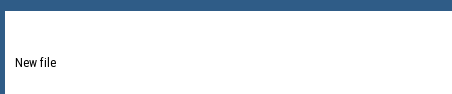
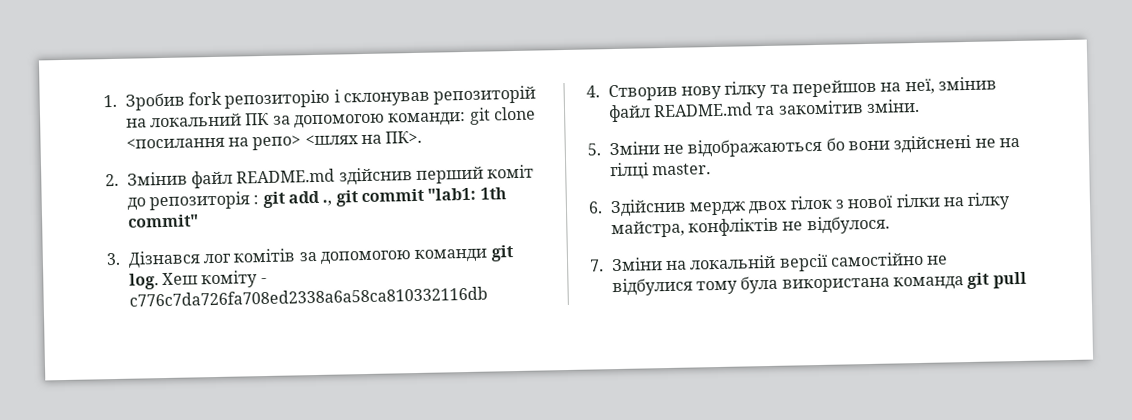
[15,57,57,67] New file -> [103,85,537,111] [125,106,536,129] [125,130,423,151] [105,164,535,189] [126,187,507,211] [127,214,199,228] [106,245,515,269] [128,270,267,290] [128,286,488,307] [586,76,997,102] [607,98,920,123] [587,134,1020,158] [609,162,711,181] [588,192,1012,218] [610,215,890,239] [589,251,949,272] [611,271,1027,297] 1. Зробив fork репозиторію і склонував репозиторій на локальний ПК за допомогою команди: git clone <посилання на репо> <шлях на ПК>. // 2. Змінив файл README.md здійснив перший коміт до репозиторія : git add ., git commit "lab1: 1th commit" // 3. Дізнався лог комітів за допомогою команди git log. Хеш коміту - c776c7da726fa708ed2338a6a58ca810332116db // 4. Cтворив нову гілку та перейшов на неї, змінив файл README.md та закомітив зміни. // 5. Зміни не відображаються бо вони здійснені не на гілці master. // 6. Здійснив мердж двох гілок з нової гілки на гілку майстра, конфліктів не відбулося. // 7. Зміни на локальній версії самостійно не відбулися тому була використана команда git pull

